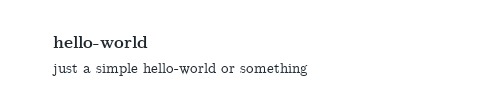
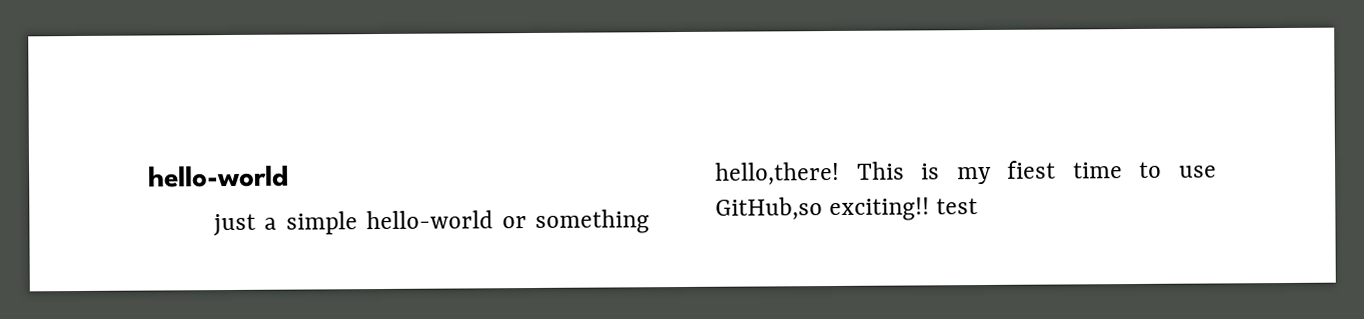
(308, 69) none -> [715,160,1217,186] [715,197,979,222] hello,there! This is my fiest time to use GitHub,so exciting!! test

